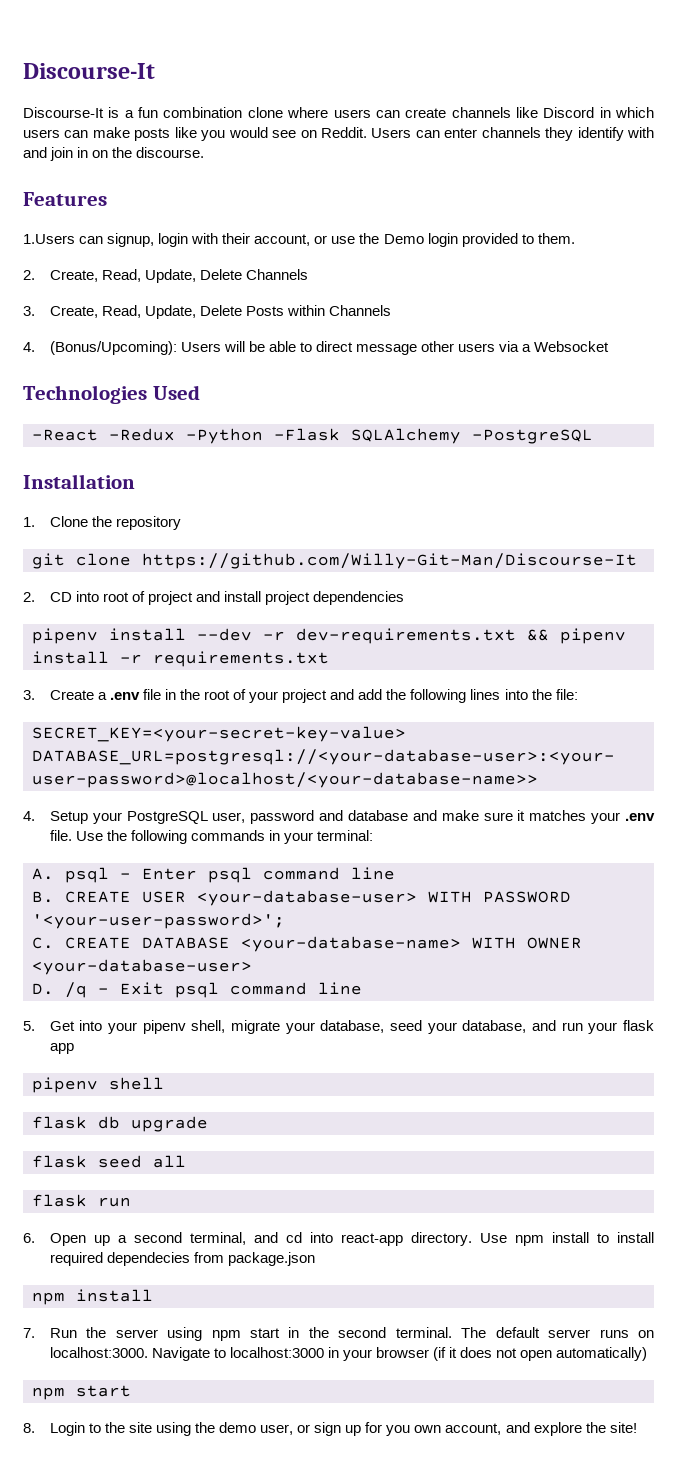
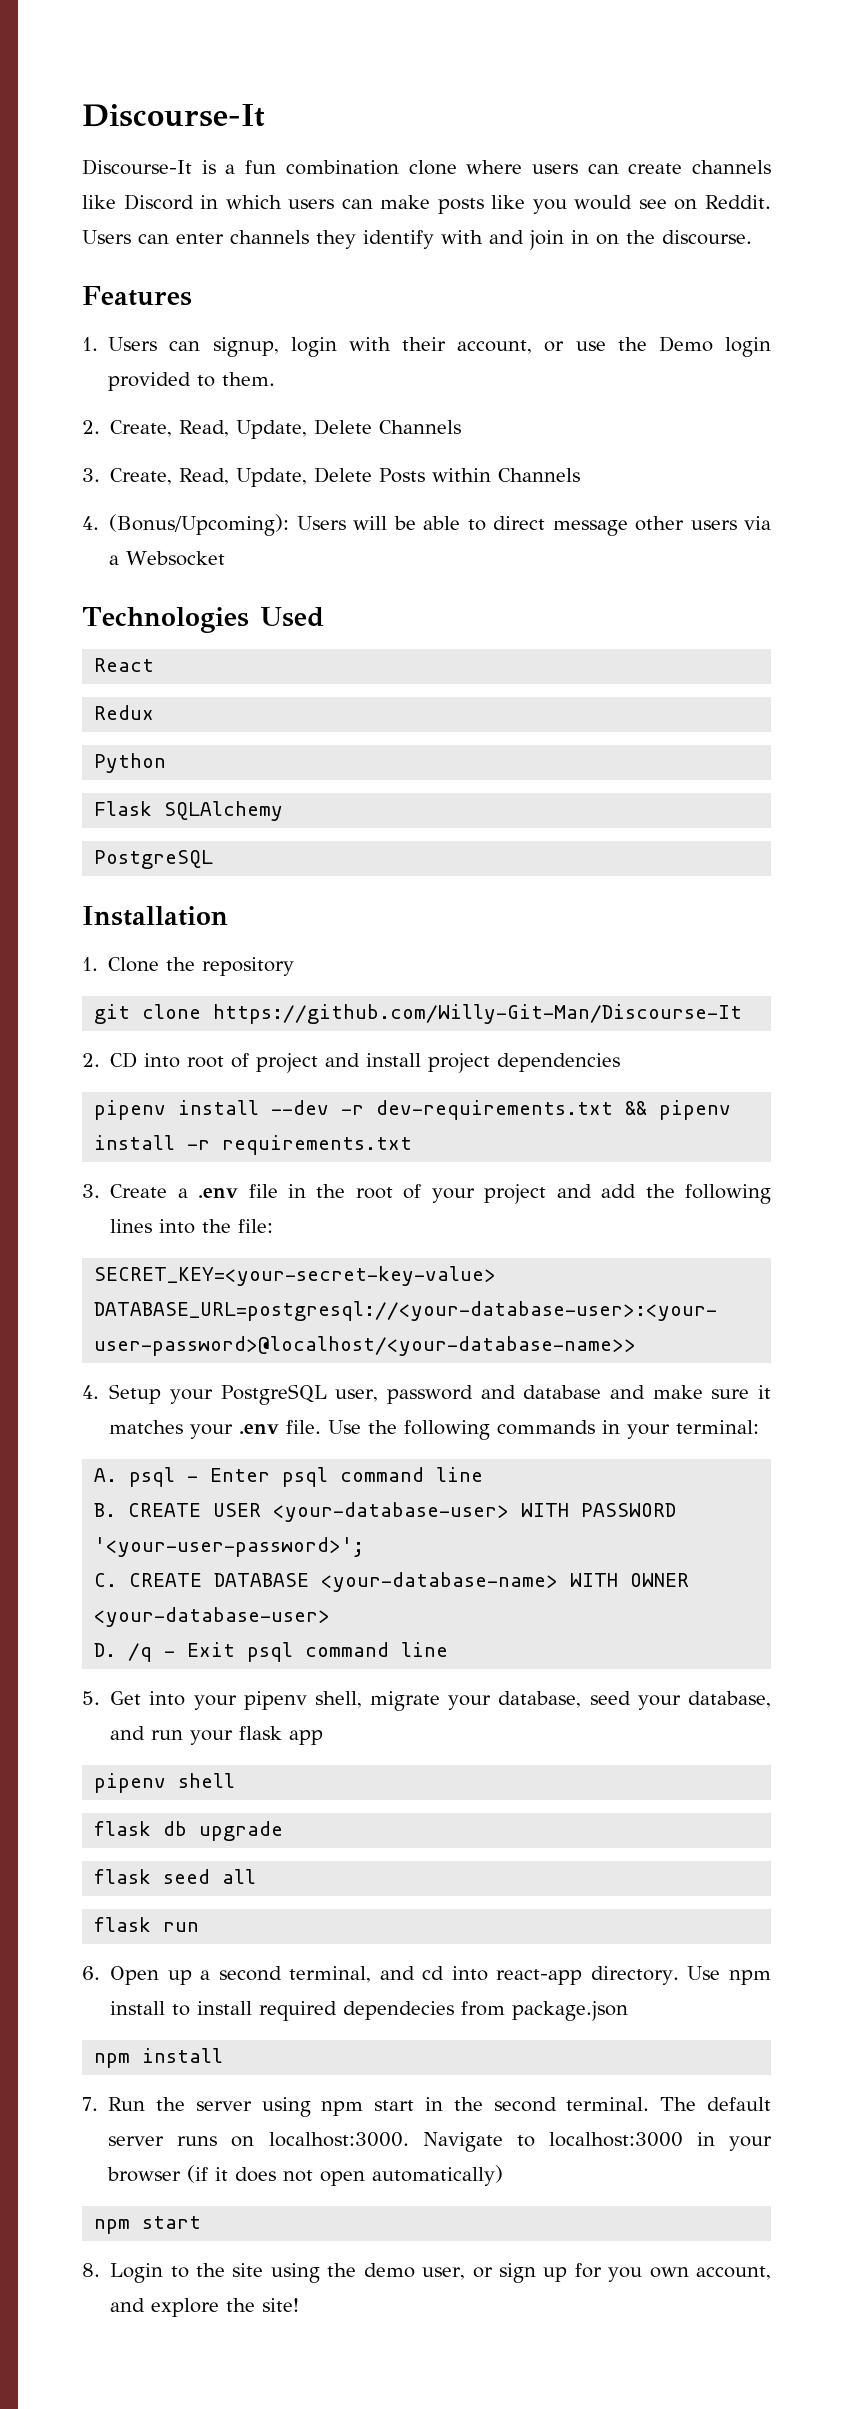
[23,234,75,244] 1.Users -> [82,337,158,351] 1. Users
[32,428,340,444] -React -Redux -Python -Flask -> [94,658,155,672] [94,705,155,720] [94,753,167,773] [94,801,153,816] React // Redux // Python // Flask
[472,429,593,444] -PostgreSQL -> [94,850,214,869] // PostgreSQL

